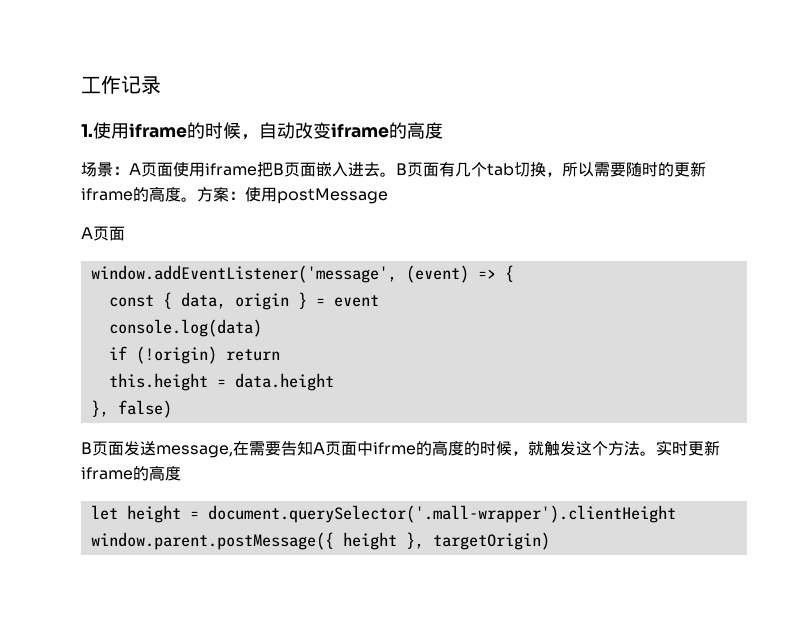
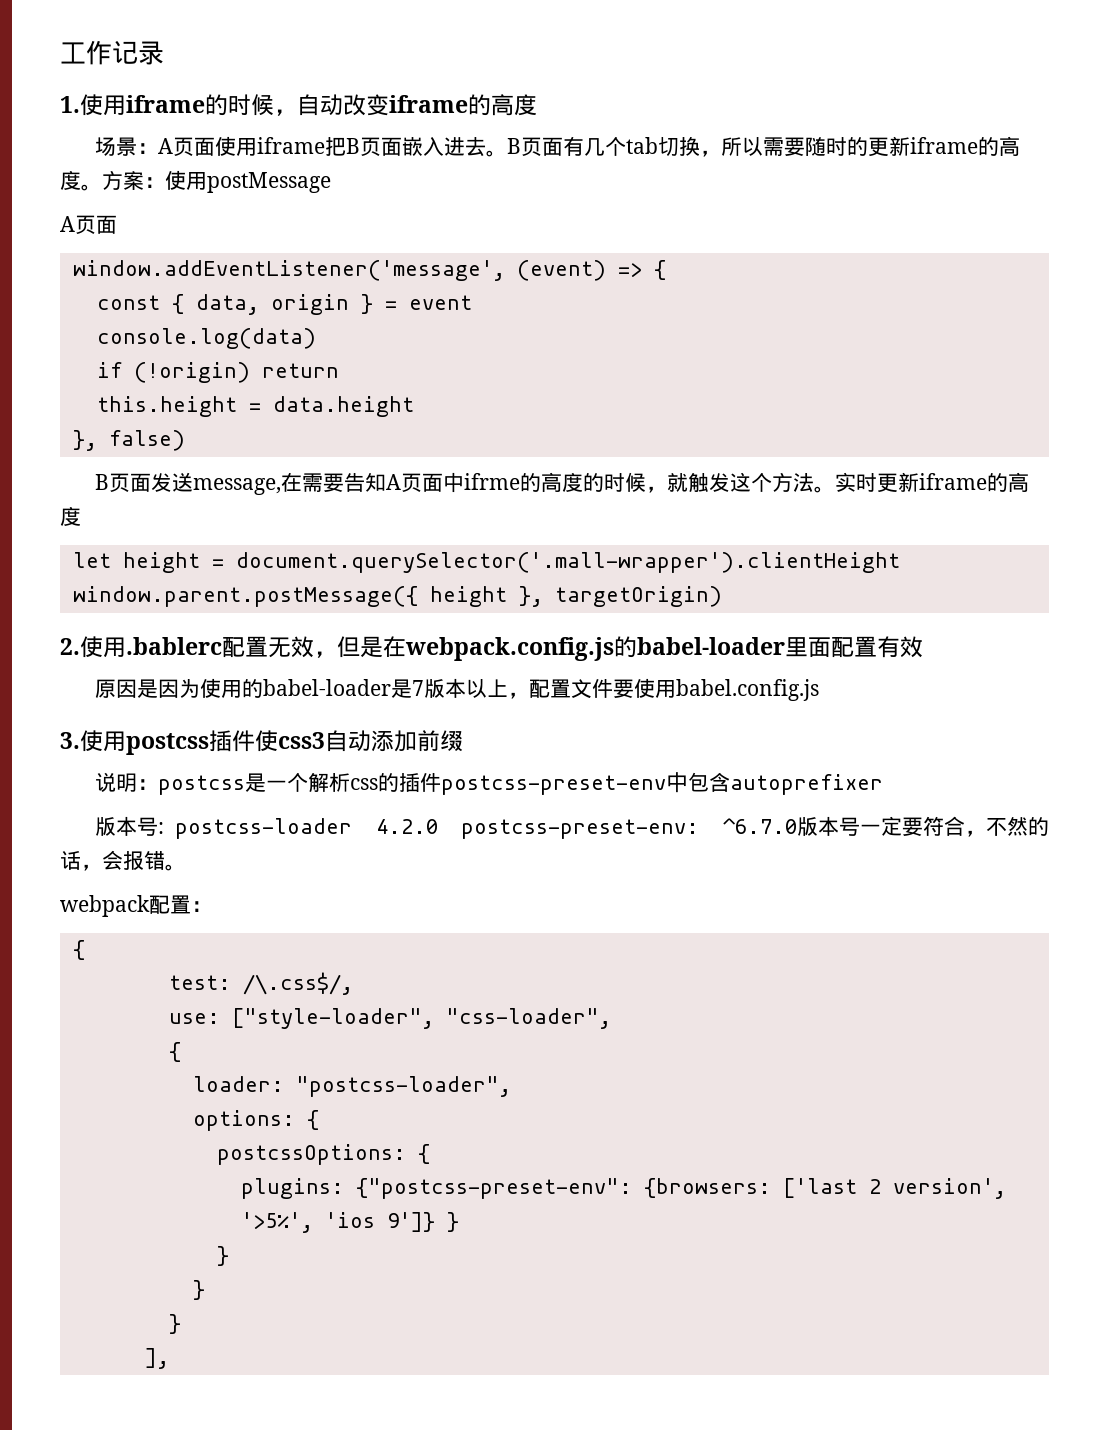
(550, 541) none -> [60,636,923,661] [94,678,819,701] [60,730,463,755] [94,772,883,795] [94,816,1049,839] [60,850,186,871] [60,895,212,917] [72,940,85,960] [168,972,353,995] [168,1008,611,1029] [168,1042,181,1062] [192,1076,511,1097] [192,1110,319,1131] [216,1144,430,1165] [240,1178,1006,1199] [240,1212,459,1233] [216,1246,229,1266] [192,1280,205,1300] [168,1314,181,1334] [144,1348,169,1369] // 2.使用.bablerc配置无效，但是在webpack.config.js的babel-loader里面配置有效 // 原因是因为使用的babel-loader是7版本以上，配置文件要使用babel.config.js // 3.使用postcss插件使css3自动添加前缀 // 说明：postcss是一个解析css的插件postcss-preset-env中包含autoprefixer // 版本号: postcss-loader 4.2.0 postcss-preset-env: ^6.7.0版本号一定要符合，不然的话，会报错。 // webpack配置： // { // test: /\.css$/, // use: ["style-loader", "css-loader", // { // loader: "postcss-loader", // options: { // postcssOptions: { // plugins: {"postcss-preset-env": {browsers: ['last 2 version', '>5%', 'ios 9']} } // } // } // } // ],

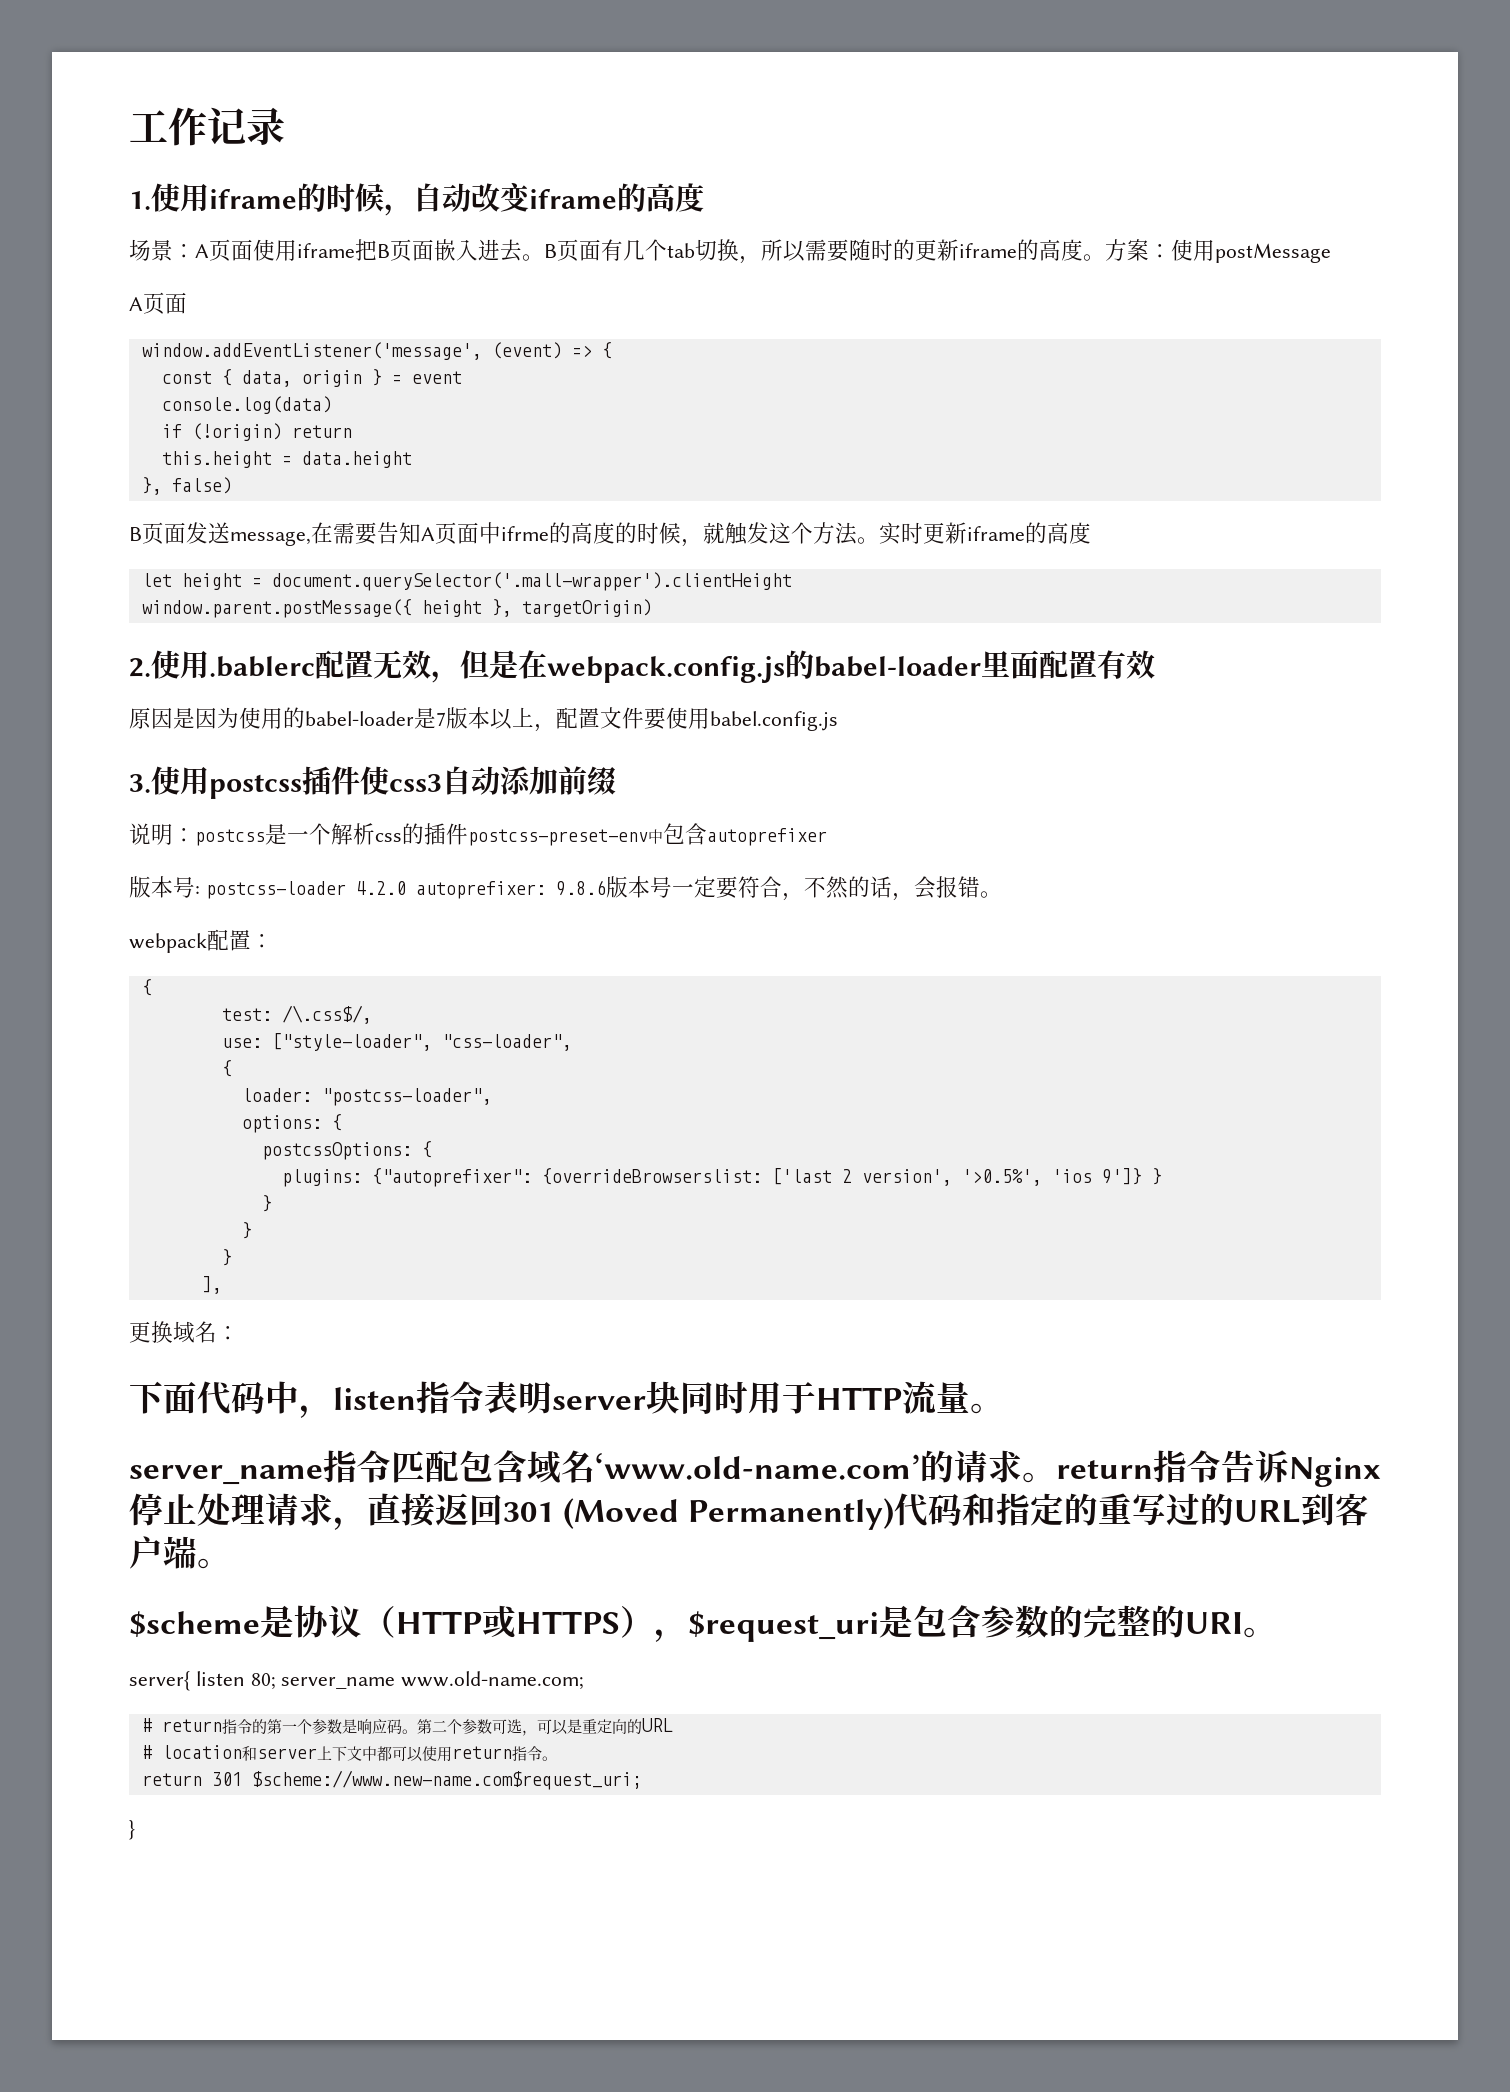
[461,818,798,839] postcss-preset-env: ^6.7.0 -> [415,880,606,899] autoprefixer: 9.8.6
[355,1178,771,1199] {"postcss-preset-env": {browsers: -> [371,1168,762,1187] {"autoprefixer": {overrideBrowserslist:
[240,1212,313,1233] '>5%', -> [961,1169,1042,1186] '>0.5%',
(169, 1358) none -> [129,1321,239,1343] [129,1381,1004,1418] [129,1450,1381,1487] [129,1493,1370,1530] [129,1536,231,1569] [129,1605,1277,1642] [129,1671,585,1691] [141,1718,673,1736] [141,1745,557,1762] [141,1770,642,1790] [129,1820,135,1840] // 更换域名： // 下面代码中，listen指令表明server块同时用于HTTP流量。 // server_name指令匹配包含域名‘www.old-name.com’的请求。return指令告诉Nginx停止处理请求，直接返回301 (Moved Permanently)代码和指定的重写过的URL到客户端。 // $scheme是协议（HTTP或HTTPS），$request_uri是包含参数的完整的URI。 // server{ listen 80; server_name www.old-name.com; // # return指令的第一个参数是响应码。第二个参数可选，可以是重定向的URL // # location和server上下文中都可以使用return指令。 // return 301 $scheme://www.new-name.com$request_uri; // }

